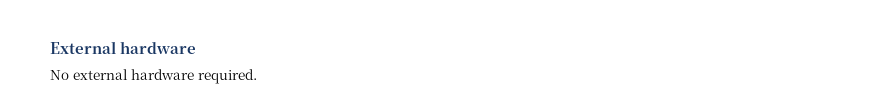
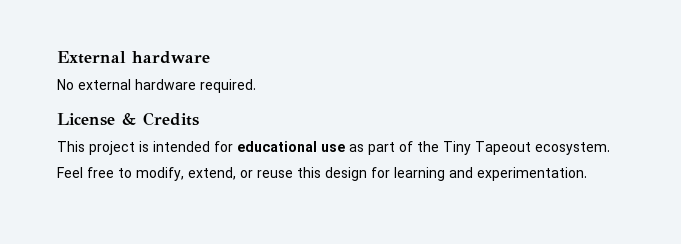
(257, 76) none -> [57,112,199,126] [57,141,610,155] [57,167,587,181] // License & Credits // This project is intended for educational use as part of the Tiny Tapeout ecosystem. // Feel free to modify, extend, or reuse this design for learning and experimentation.

